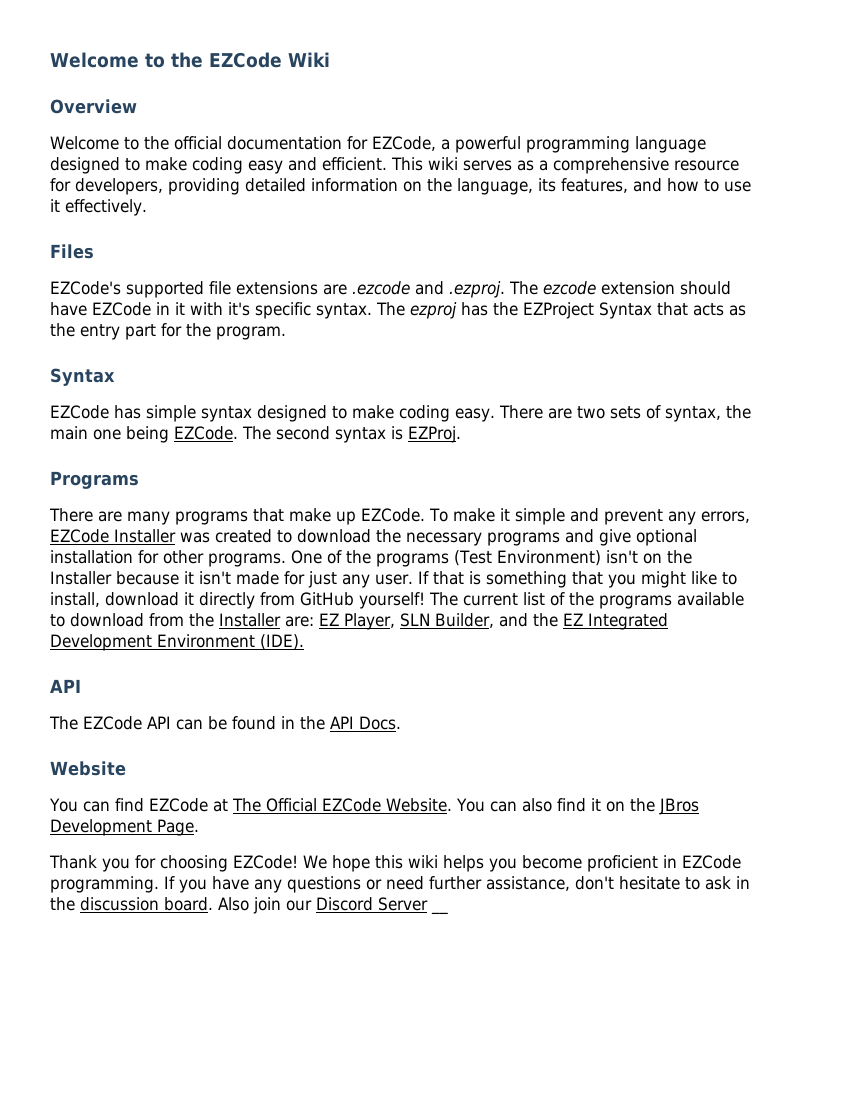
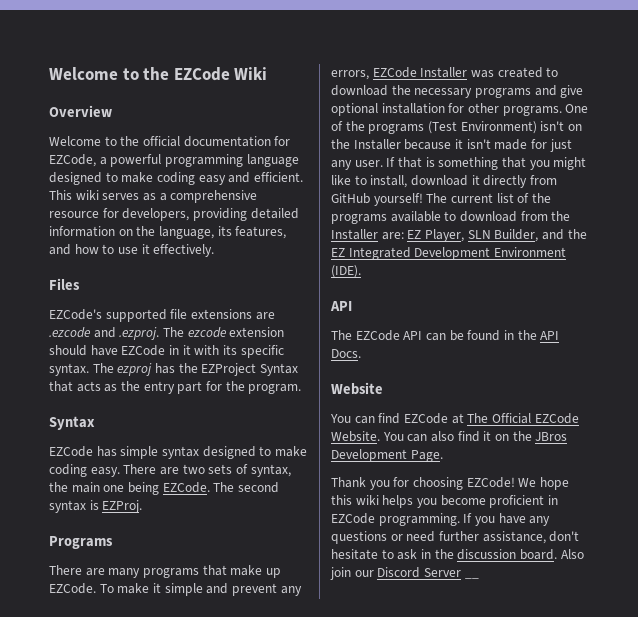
[228,302,250,316] it's -> [222,345,237,355] its

